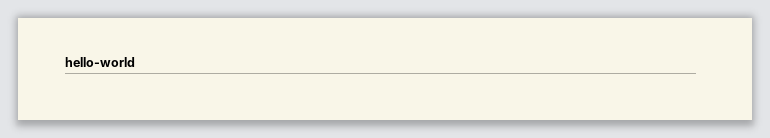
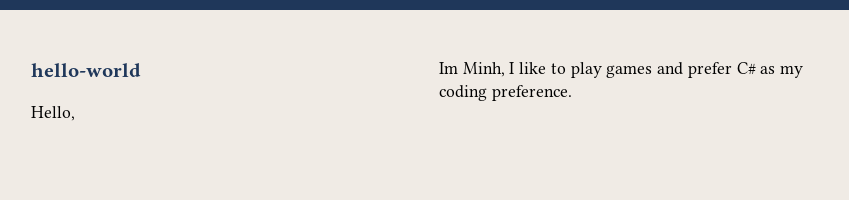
(135, 62) none -> [31,106,75,121] [439,62,803,78] [439,85,572,101] // Hello, // Im Minh, I like to play games and prefer C# as my coding preference.

